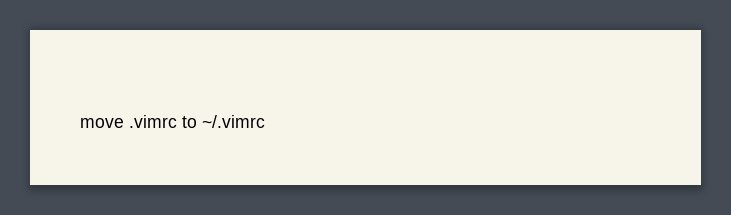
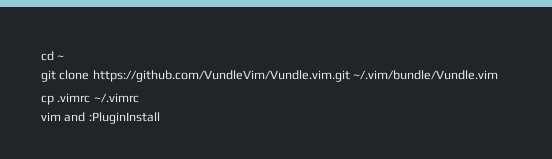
[80,115,265,128] move .vimrc to ~/.vimrc -> [41,51,65,61] [41,70,499,82] [41,93,139,105] [41,112,160,124] cd ~ // git clone https://github.com/VundleVim/Vundle.vim.git ~/.vim/bundle/Vundle.vim // cp .vimrc ~/.vimrc // vim and :PluginInstall

